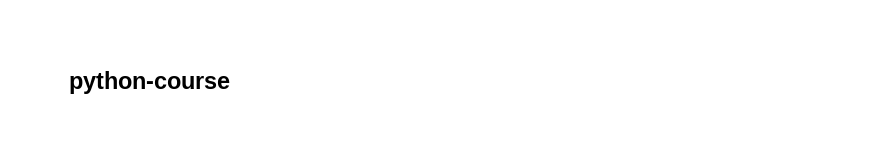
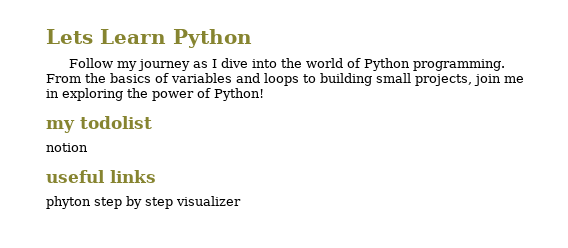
[69,71,230,94] python-course -> [46,29,252,48] [69,58,506,71] [46,73,524,86] [46,88,264,101] [46,116,152,133] [46,143,88,152] [46,170,156,183] [46,196,241,209] Lets Learn Python // Follow my journey as I dive into the world of Python programming. From the basics of variables and loops to building small projects, join me in exploring the power of Python! // my todolist // notion // useful links // phyton step by step visualizer

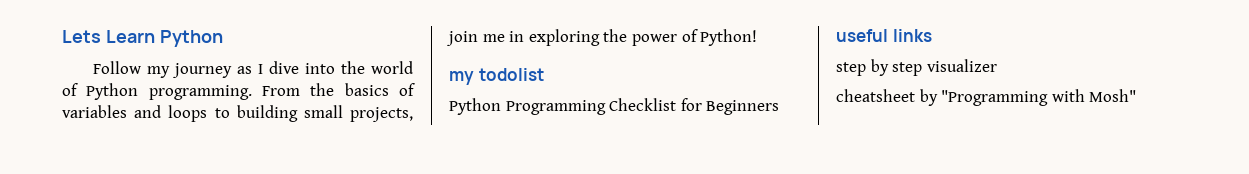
[46,143,88,152] notion -> [449,98,780,115] Python Programming Checklist for Beginners
[46,196,91,209] phyton -> (932, 35) none
(241, 201) none -> [836,89,1137,106] // cheatsheet by "Programming with Mosh"

